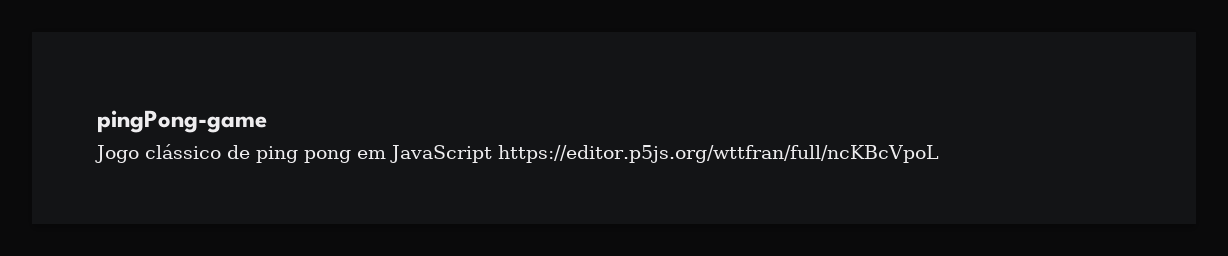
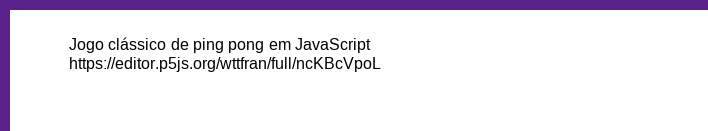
[97,110,267,133] pingPong-game // -> (69, 45) none

